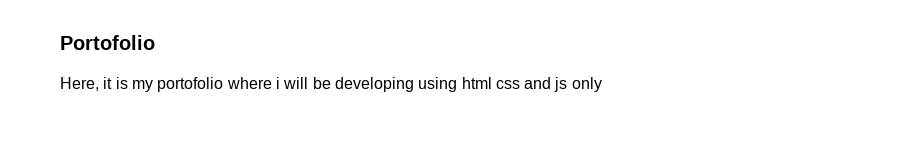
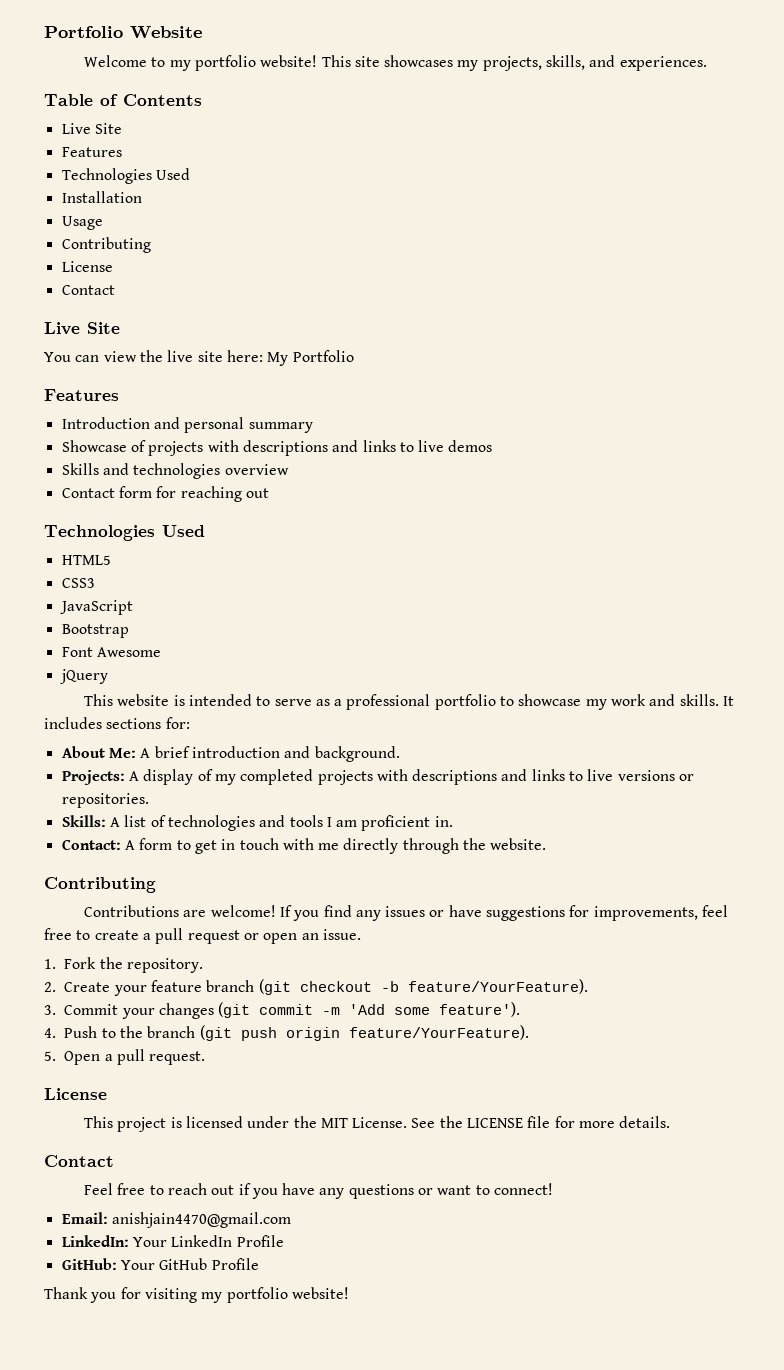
[60,35,155,50] [60,77,602,92] Portofolio // Here, it is my portofolio where i will be developing using html css and js only -> [44,26,202,39] [83,55,707,71] [44,94,202,106] [61,123,122,134] [61,147,122,157] [61,168,190,184] [61,191,142,203] [61,216,103,230] [61,237,151,253] [61,261,113,272] [61,285,115,295] [44,322,120,335] [44,350,354,366] [44,389,119,401] [61,417,313,433] [61,440,493,456] [61,463,289,479] [61,486,269,502] [44,525,205,541] [61,555,111,565] [61,578,95,588] [59,600,133,615] [61,624,129,638] [61,647,161,657] [59,669,108,684] [83,694,735,710] [44,717,190,729] [61,746,400,762] [61,769,695,785] [61,793,149,808] [61,815,453,831] [61,838,547,854] [44,877,156,893] [83,905,729,921] [44,928,361,944] [44,957,204,973] [44,979,588,996] [44,1002,521,1019] [44,1025,529,1041] [44,1049,206,1065] [44,1088,107,1100] [83,1116,671,1132] [44,1155,114,1167] [83,1183,554,1199] [61,1212,291,1228] [61,1235,284,1247] [61,1258,259,1270] [44,1287,349,1303] Portfolio Website // Welcome to my portfolio website! This site showcases my projects, skills, and experiences. // Table of Contents // Live Site // Features // Technologies Used // Installation // Usage // Contributing // License // Contact // Live Site // You can view the live site here: My Portfolio // Features // Introduction and personal summary // Showcase of projects with descriptions and links to live demos // Skills and technologies overview // Contact form for reaching out // Technologies Used // HTML5 // CSS3 // JavaScript // Bootstrap // Font Awesome // jQuery // This website is intended to serve as a professional portfolio to showcase my work and skills. It includes sections for: // About Me: A brief introduction and background. // Projects: A display of my completed projects with descriptions and links to live versions or repositories. // Skills: A list of technologies and tools I am proficient in. // Contact: A form to get in touch with me directly through the website. // Contributing // Contributions are welcome! If you find any issues or have suggestions for improvements, feel free to create a pull request or open an issue. // 1. Fork the repository. // 2. Create your feature branch (git checkout -b feature/YourFeature). // 3. Commit your changes (git commit -m 'Add some feature'). // 4. Push to the branch (git push origin feature/YourFeature). // 5. Open a pull request. // License // This project is licensed under the MIT License. See the LICENSE file for more details. // Contact // Feel free to reach out if you have any questions or want to connect! // Email: anishjain4470@gmail.com // LinkedIn: Your LinkedIn Profile // GitHub: Your GitHub Profile // Thank you for visiting my portfolio website!

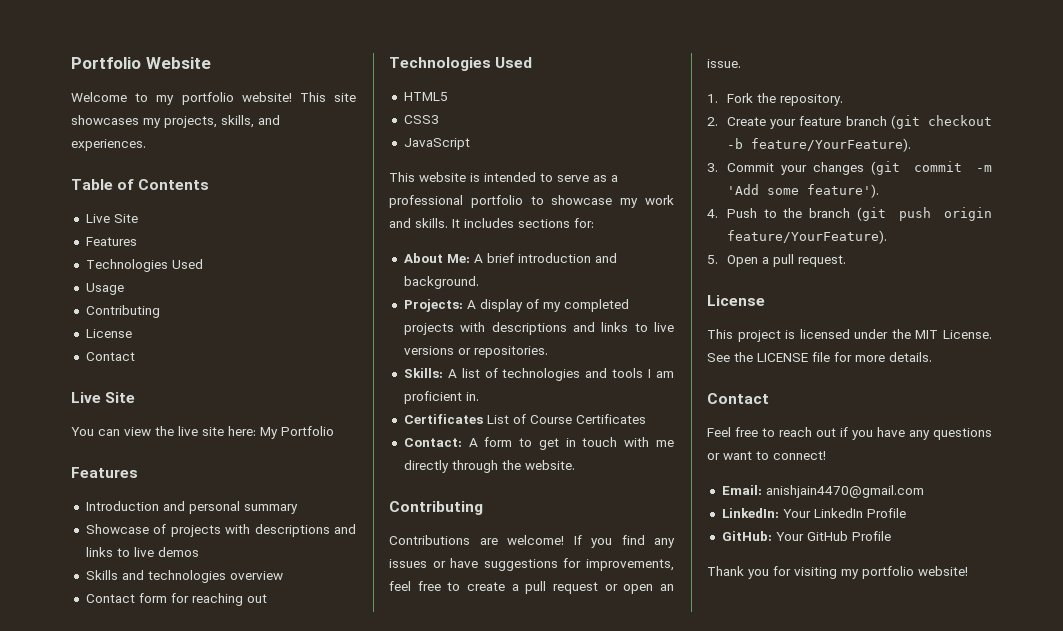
[61,191,142,203] // Installation -> (203, 264) none
[61,624,129,638] [61,647,161,657] [59,669,108,684] // Bootstrap // Font Awesome // jQuery -> (470, 144) none
(453, 821) none -> [403,414,646,424] // Certificates List of Course Certificates

